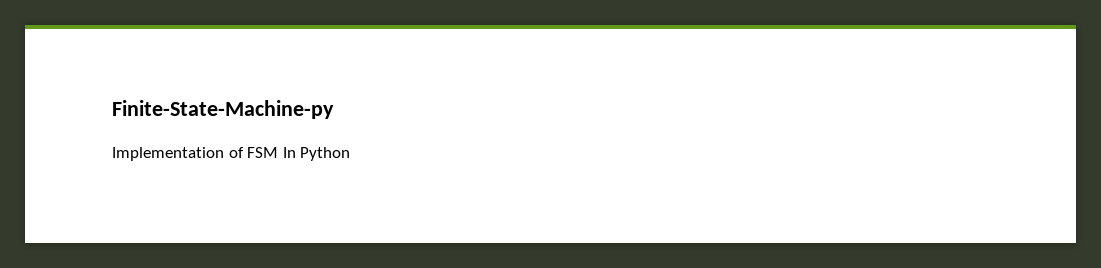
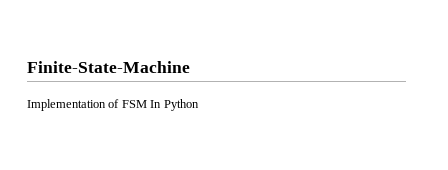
[112,100,334,119] Finite-State-Machine-py -> [27,61,190,73] Finite-State-Machine

